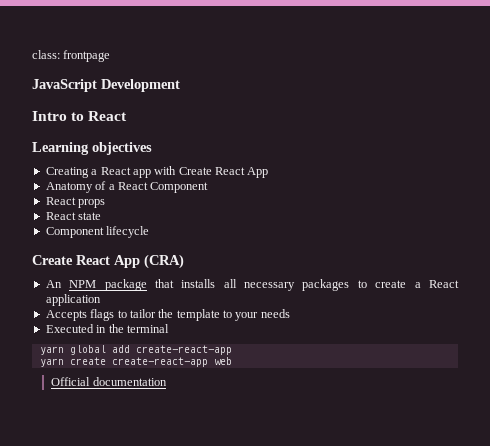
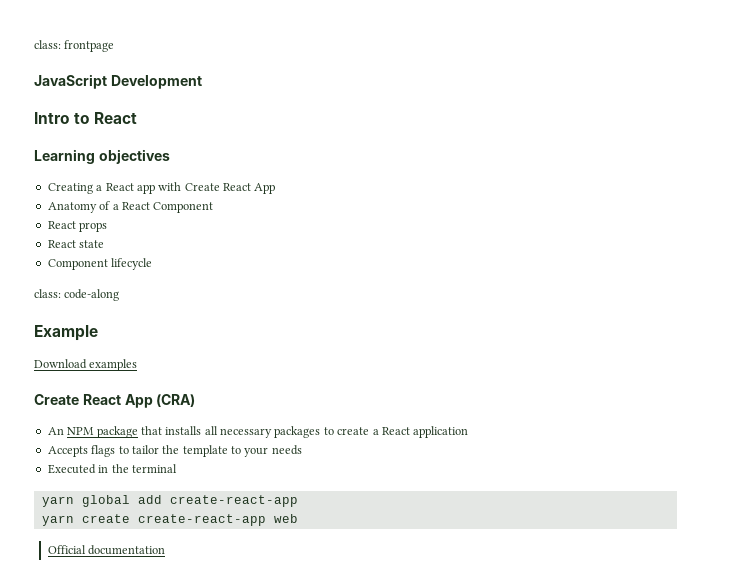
(150, 232) none -> [34,289,120,301] [34,325,98,341] [34,359,138,371] // class: code-along // Example // Download examples

